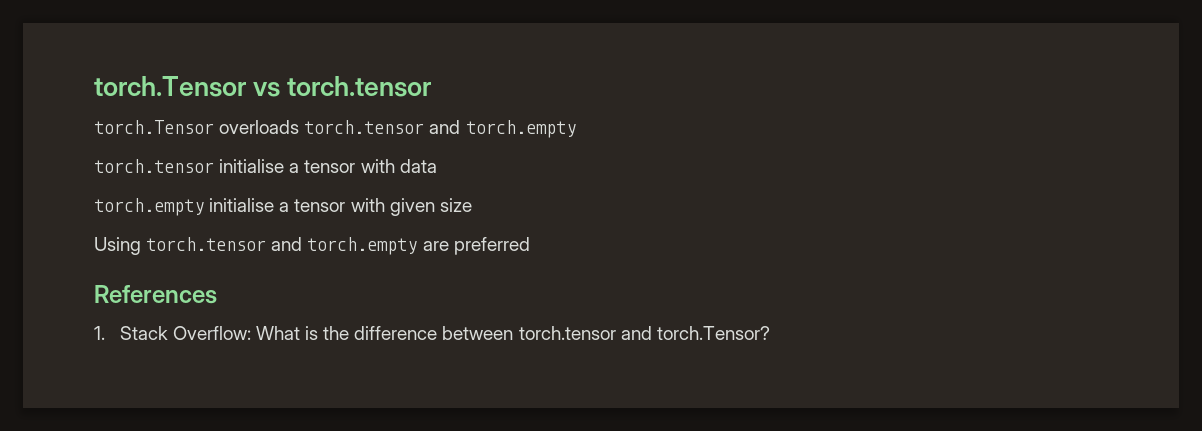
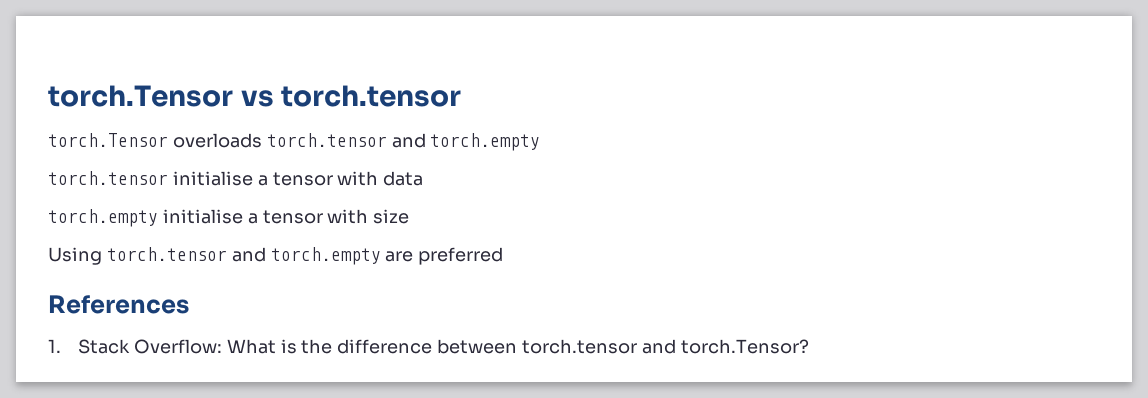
[389,198,435,216] given -> (369, 216) none

